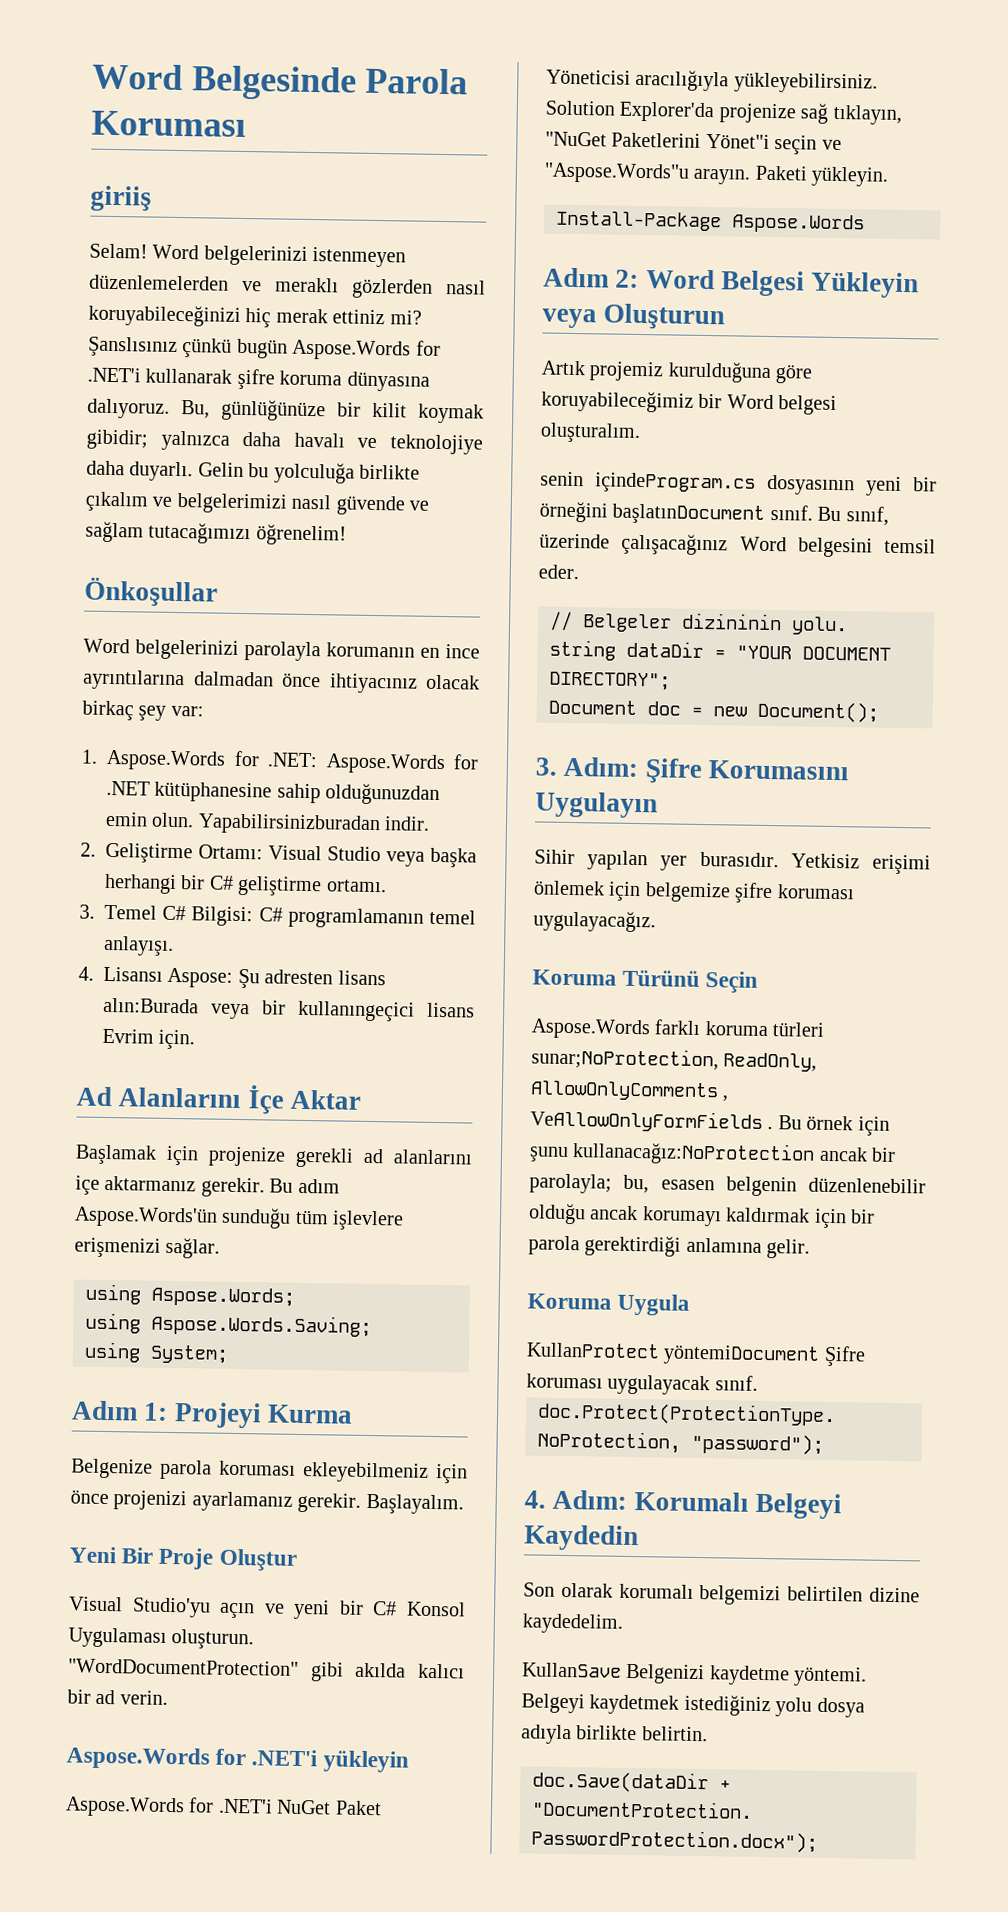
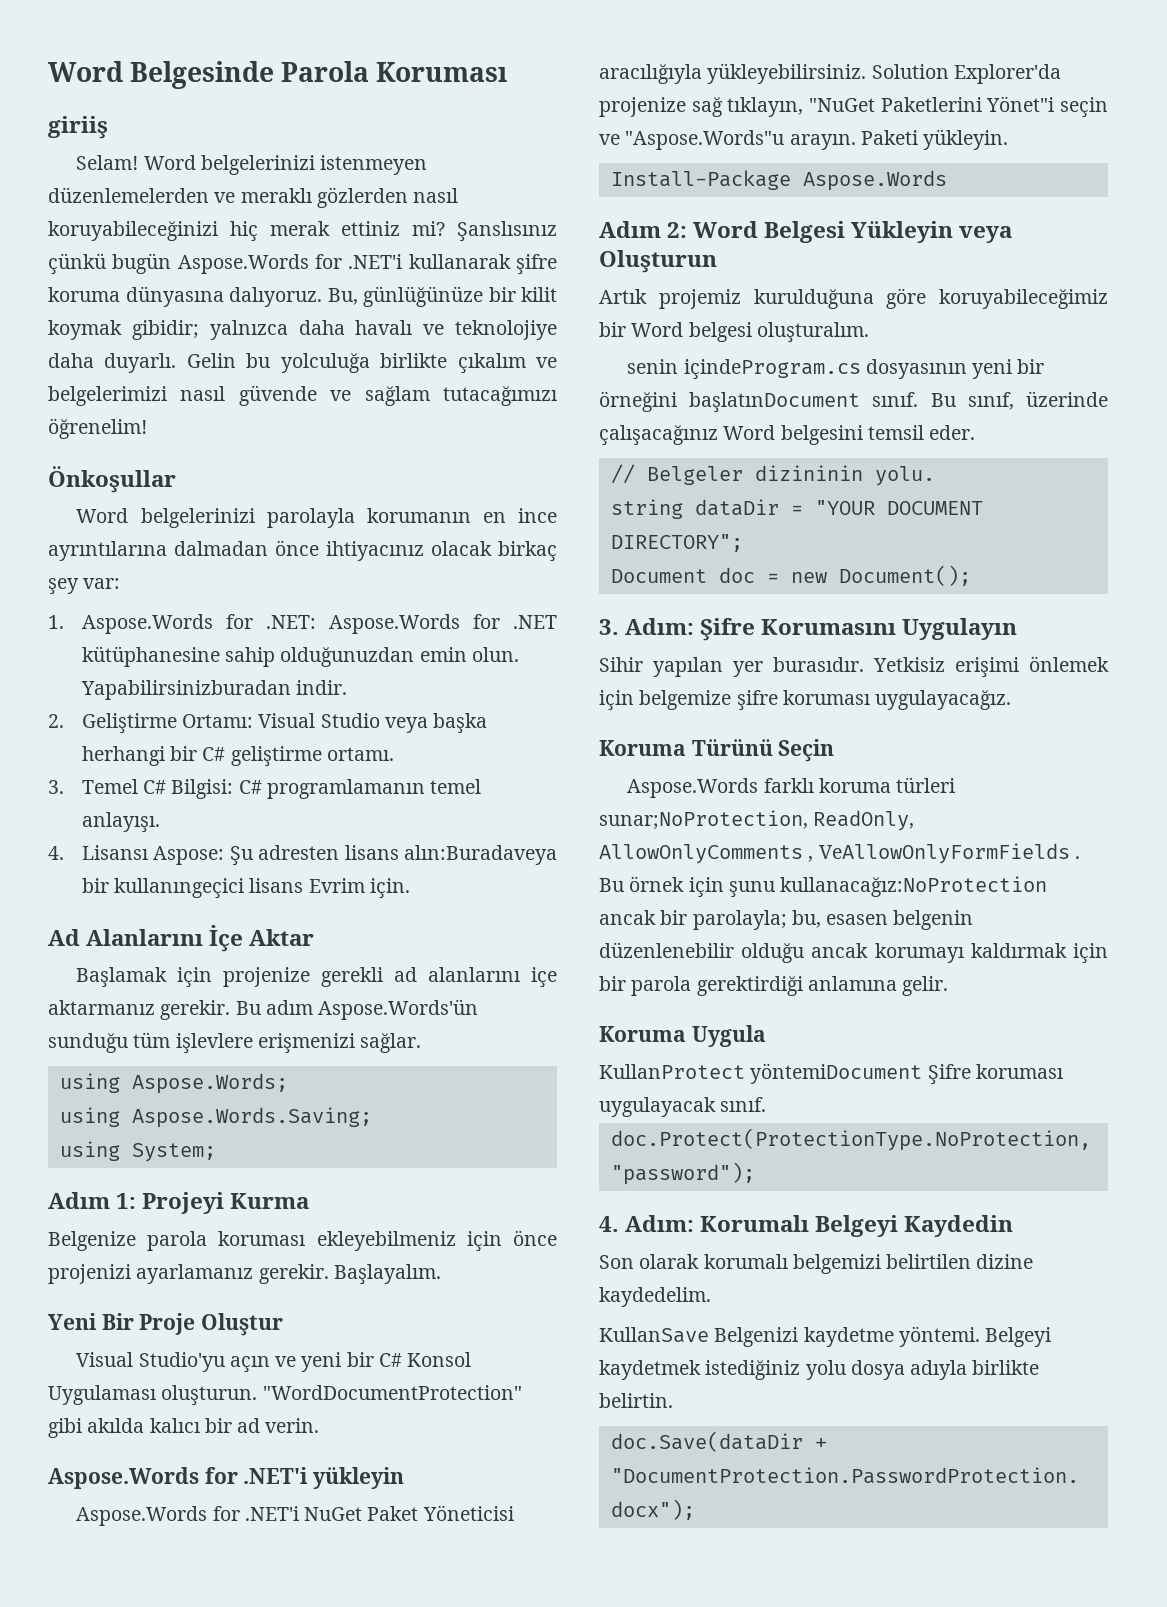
[103,997,250,1020] alın:Burada veya -> [403,845,557,865] alın:Buradaveya

